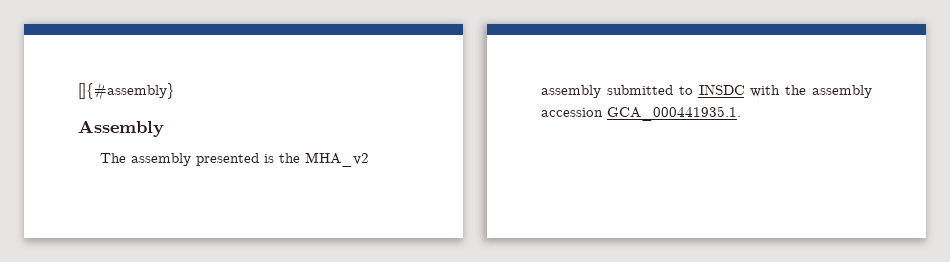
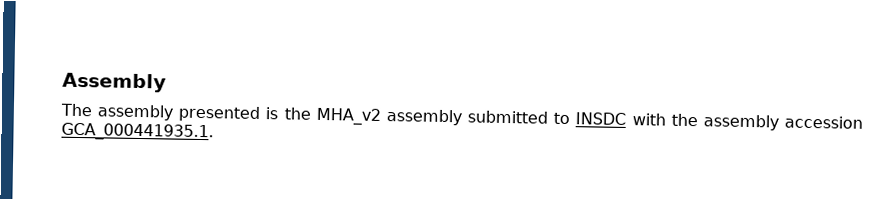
[78,82,175,101] []{#assembly} // -> (62, 82) none

